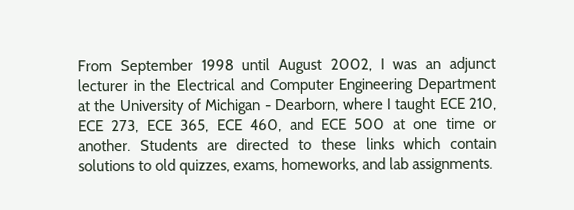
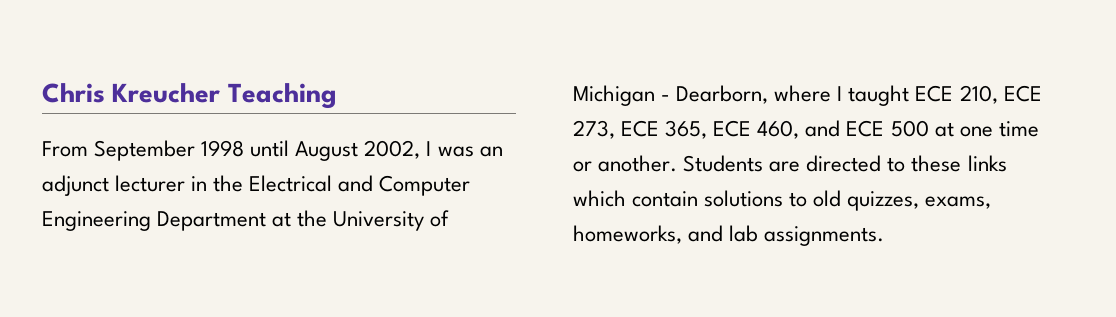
(77, 66) none -> [42,83,337,109] Chris Kreucher Teaching //

